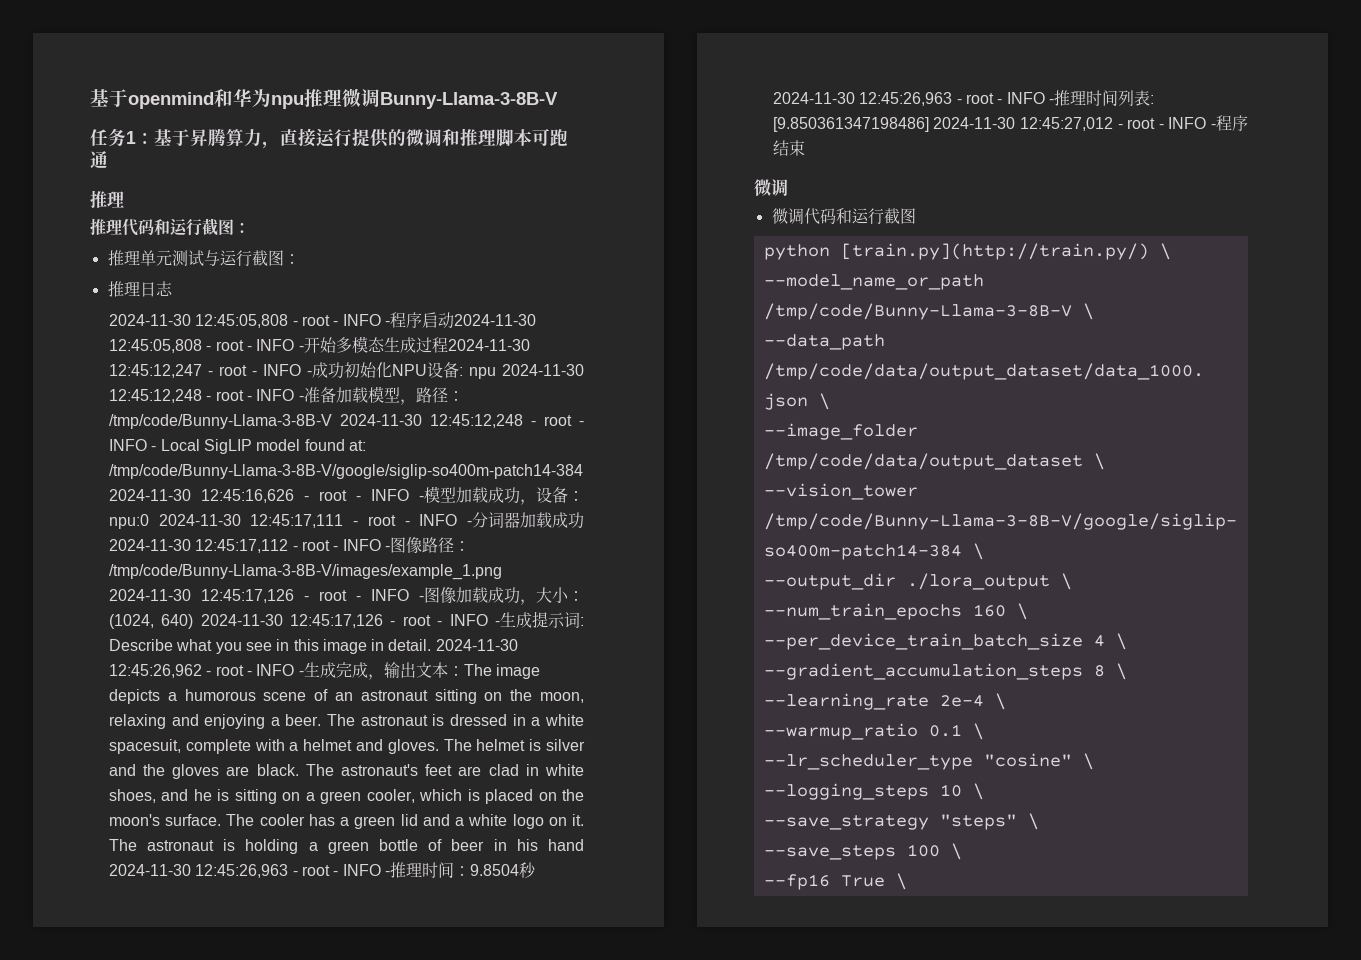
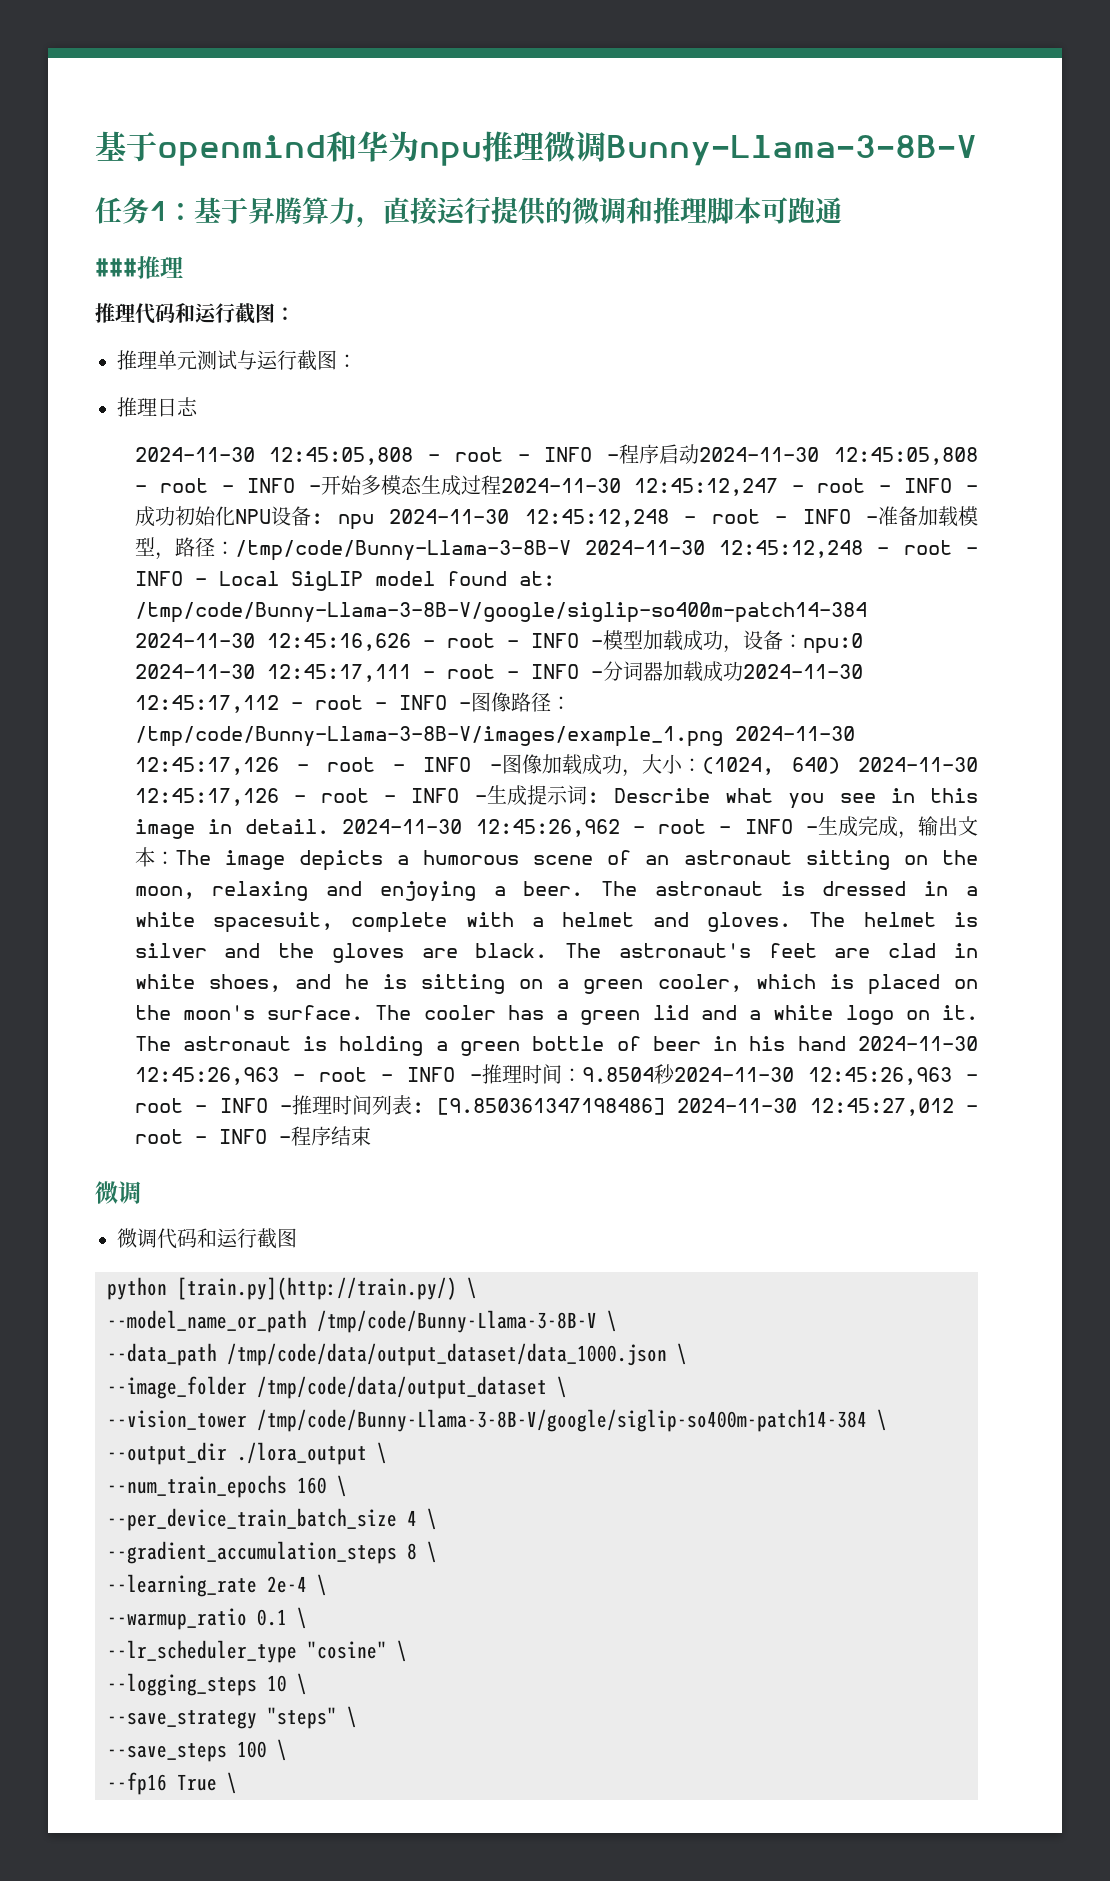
(108, 160) none -> [95,258,137,277] ###

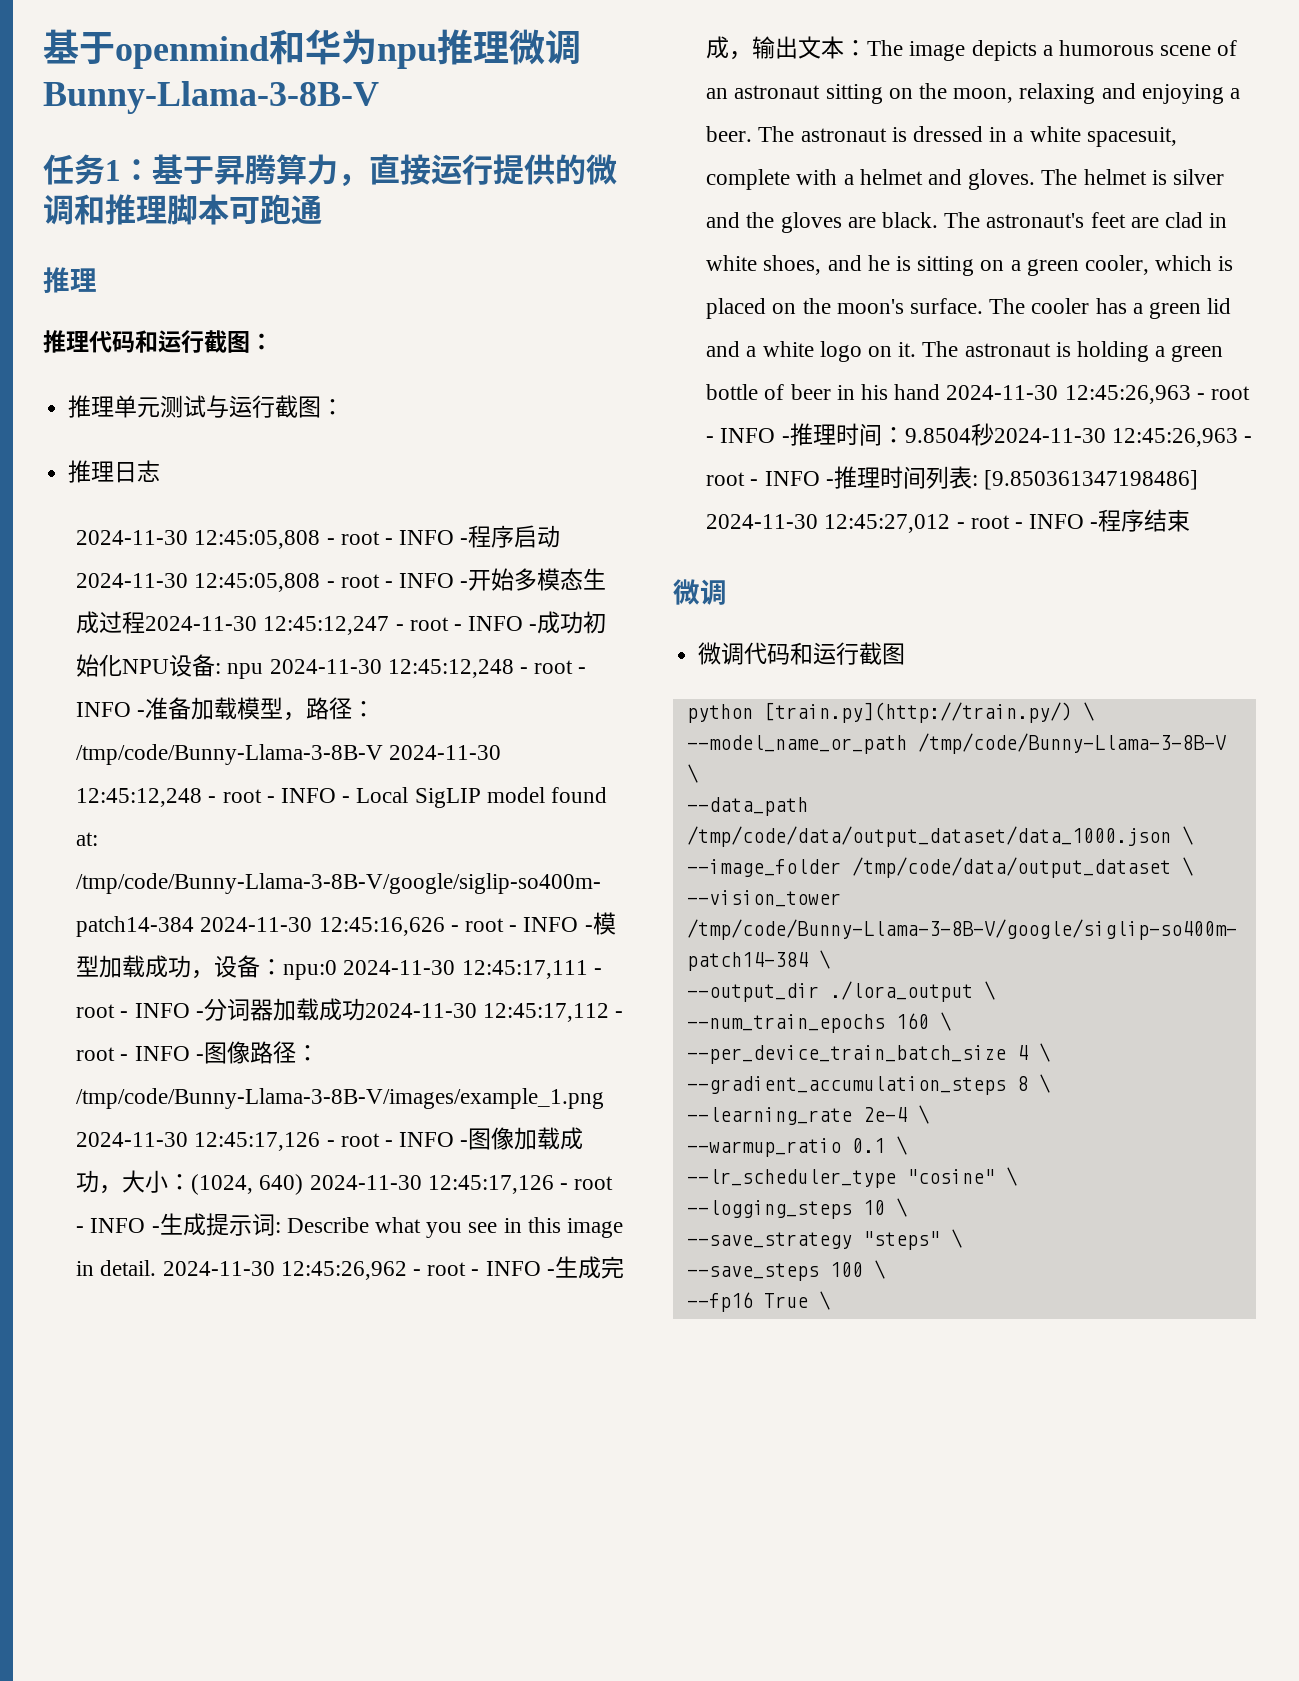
[95,258,137,277] ### -> (322, 210) none

